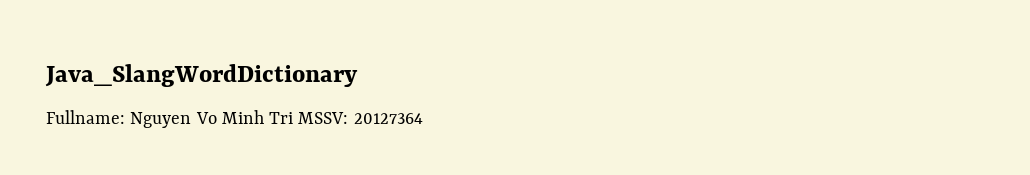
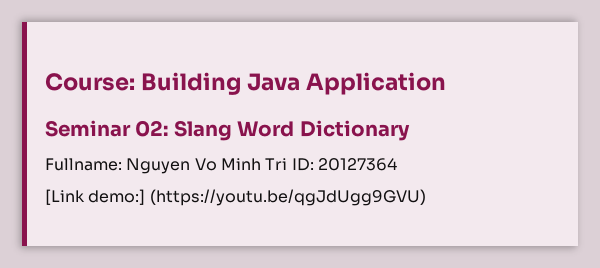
[45,64,358,87] Java_SlangWordDictionary -> [45,72,447,95] [45,120,410,141] Course: Building Java Application // Seminar 02: Slang Word Dictionary
[298,112,349,124] MSSV: -> [291,158,314,171] ID:
(423, 118) none -> [45,189,426,206] // [Link demo:] (https://youtu.be/qgJdUgg9GVU)

